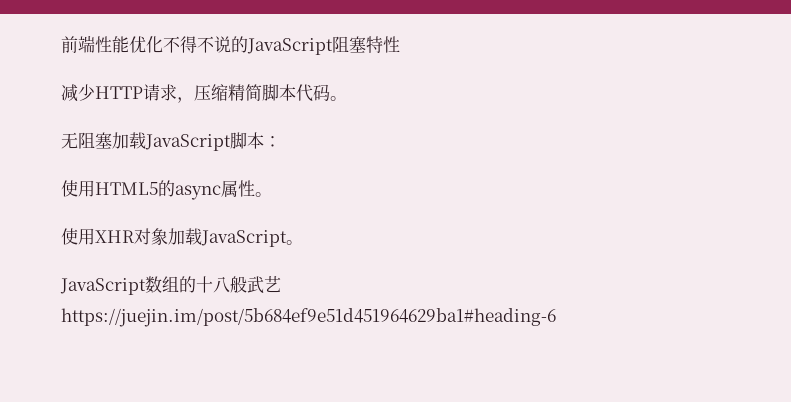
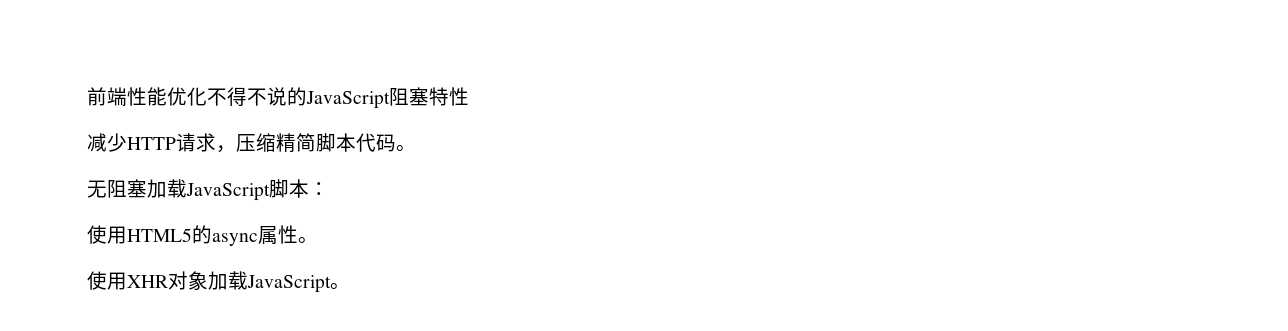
[60,276,281,295] [61,308,556,327] // JavaScript数组的十八般武艺https://juejin.im/post/5b684ef9e51d451964629ba1#heading-6 -> (350, 286) none

